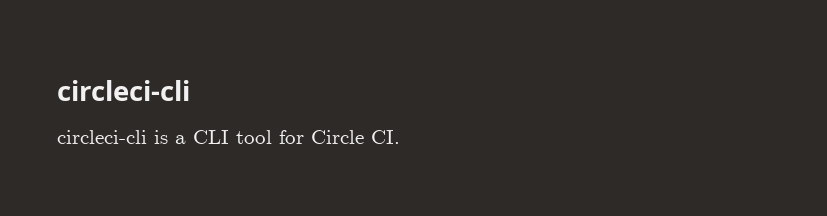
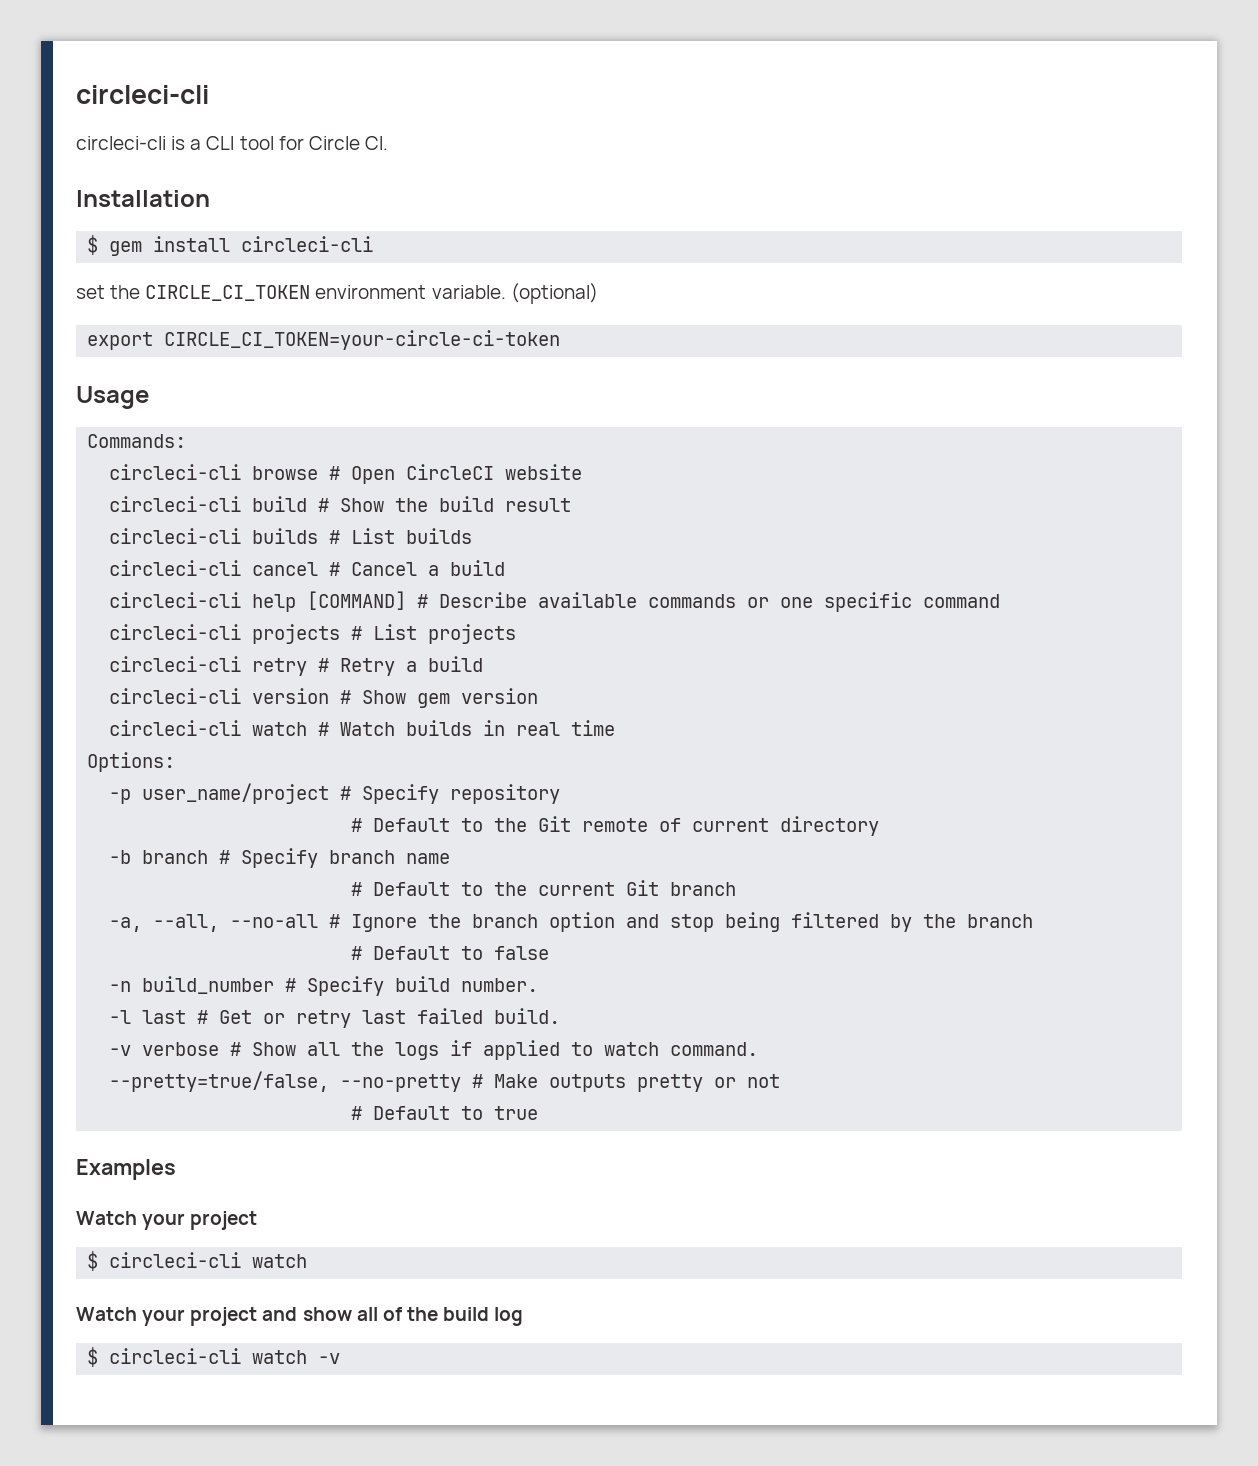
(400, 137) none -> [76,190,210,207] [87,235,374,256] [76,283,598,304] [87,330,561,350] [76,386,149,409] [87,434,187,448] [109,464,583,484] [109,496,572,512] [109,528,473,544] [109,560,506,576] [109,591,1001,612] [109,624,517,644] [109,656,484,676] [109,688,539,708] [109,720,616,736] [87,752,176,772] [109,783,561,804] [351,816,880,836] [109,848,451,868] [351,880,737,896] [109,912,1034,932] [351,946,550,960] [109,976,539,996] [109,1008,561,1028] [109,1040,759,1060] [109,1071,781,1092] [351,1106,539,1120] [76,1159,176,1180] [76,1211,258,1230] [87,1251,308,1271] [76,1307,524,1326] [87,1347,341,1367] // Installation // $ gem install circleci-cli // set the CIRCLE_CI_TOKEN environment variable. (optional) // export CIRCLE_CI_TOKEN=your-circle-ci-token // Usage // Commands: // circleci-cli browse # Open CircleCI website // circleci-cli build # Show the build result // circleci-cli builds # List builds // circleci-cli cancel # Cancel a build // circleci-cli help [COMMAND] # Describe available commands or one specific command // circleci-cli projects # List projects // circleci-cli retry # Retry a build // circleci-cli version # Show gem version // circleci-cli watch # Watch builds in real time // Options: // -p user_name/project # Specify repository // # Default to the Git remote of current directory // -b branch # Specify branch name // # Default to the current Git branch // -a, --all, --no-all # Ignore the branch option and stop being filtered by the branch // # Default to false // -n build_number # Specify build number. // -l last # Get or retry last failed build. // -v verbose # Show all the logs if applied to watch command. // --pretty=true/false, --no-pretty # Make outputs pretty or not // # Default to true // Examples // Watch your project // $ circleci-cli watch // Watch your project and show all of the build log // $ circleci-cli watch -v

